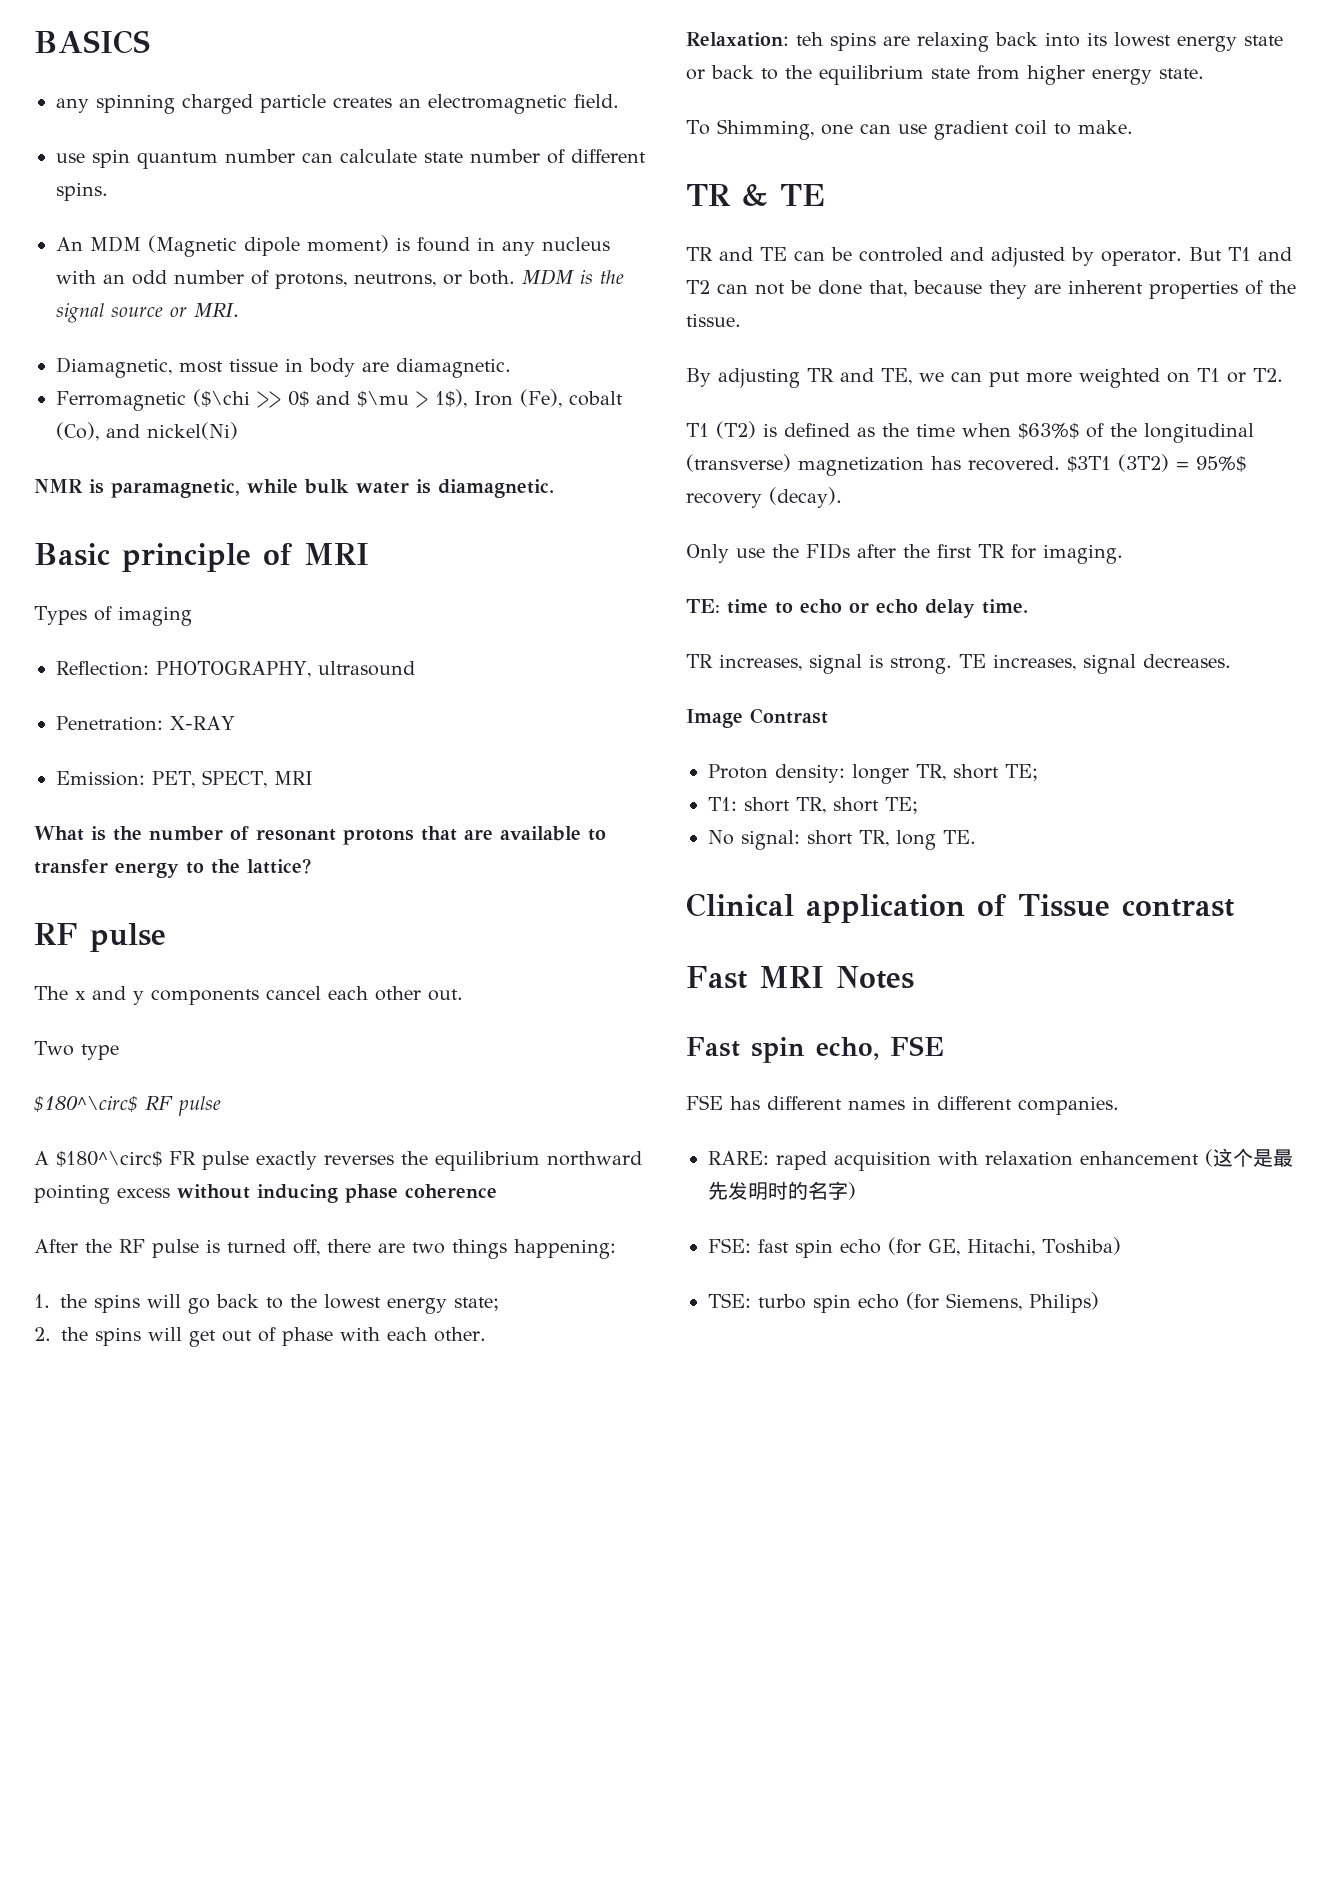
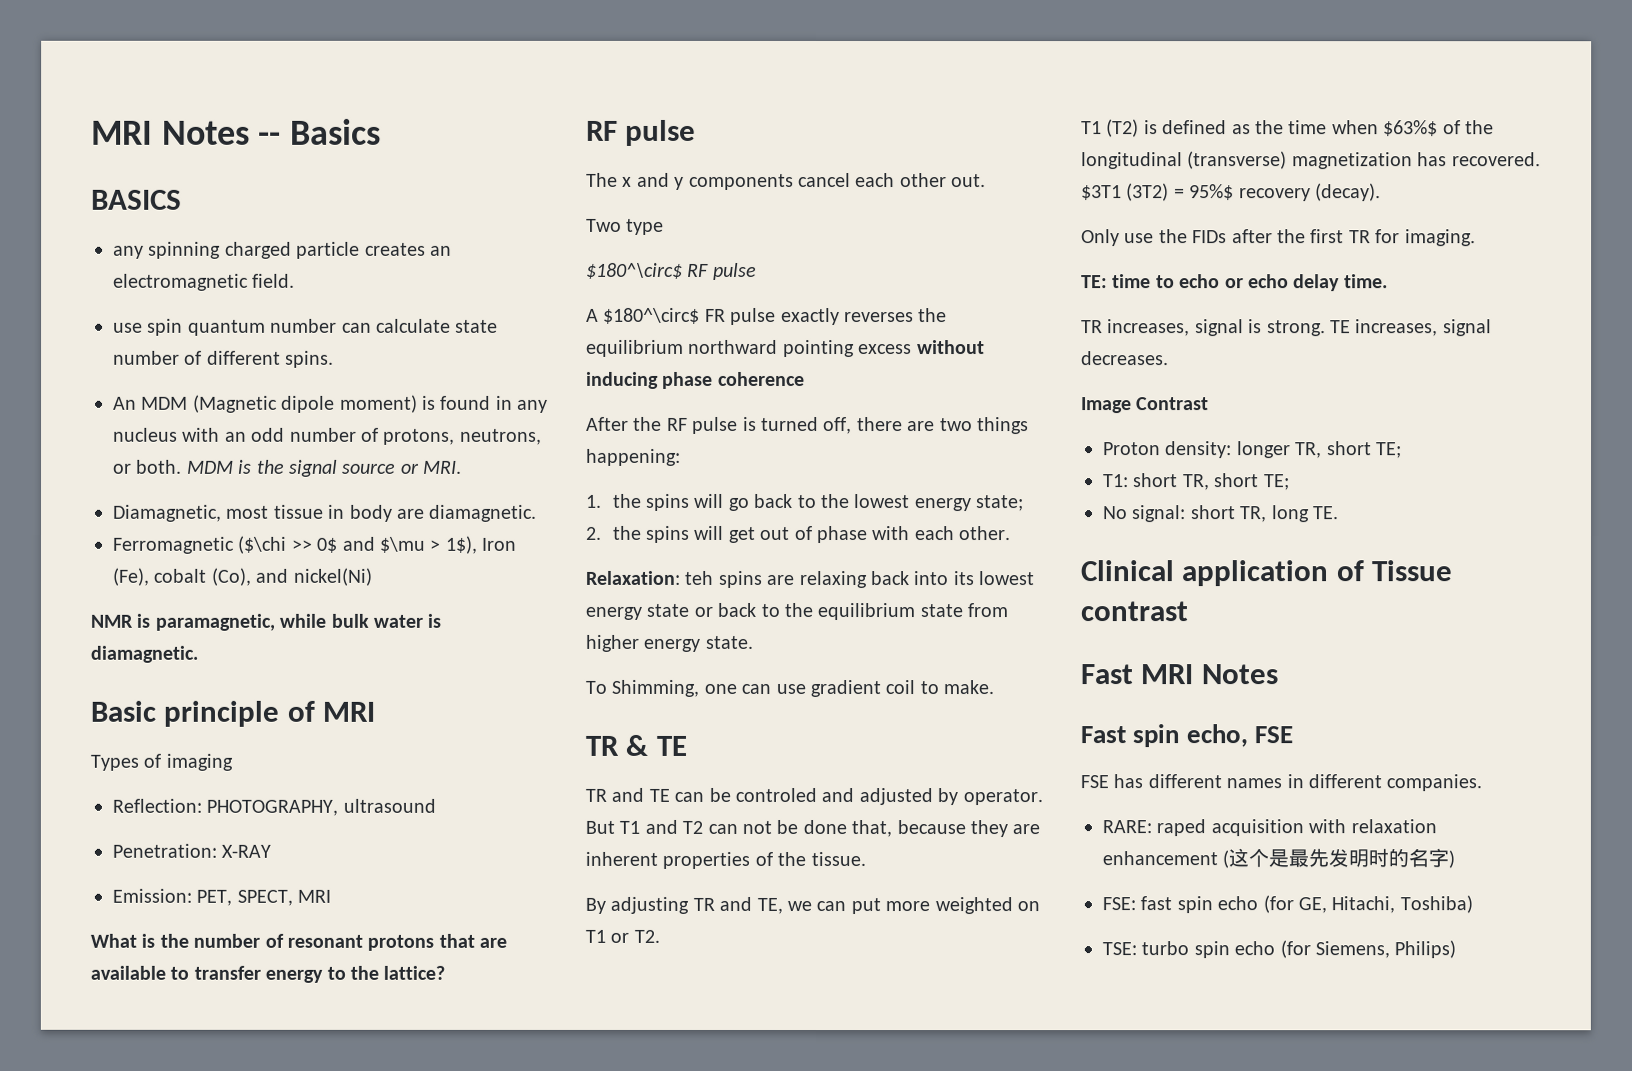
(34, 42) none -> [91,118,382,145] MRI Notes -- Basics //

